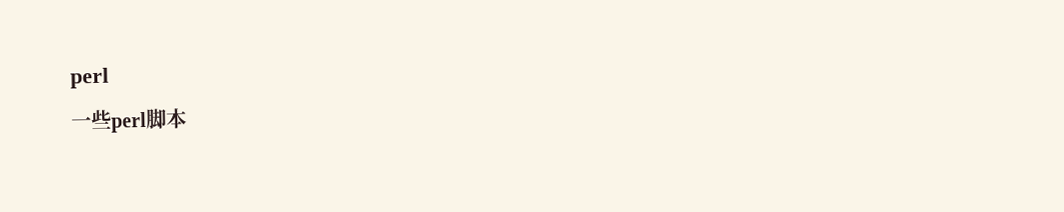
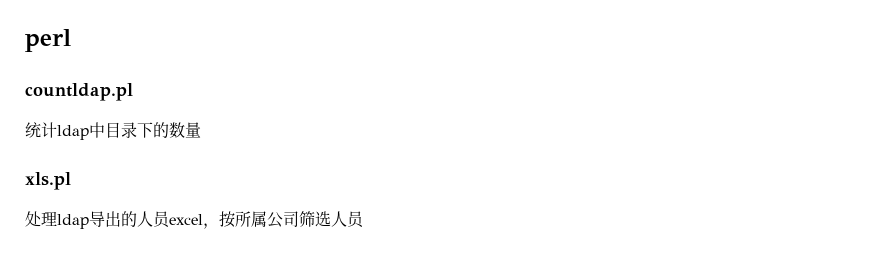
[71,108,187,133] 一些perl脚本 -> [25,83,133,101] [25,122,201,140] [25,172,71,190] [25,211,364,229] countldap.pl // 统计ldap中目录下的数量 // xls.pl // 处理ldap导出的人员excel，按所属公司筛选人员

